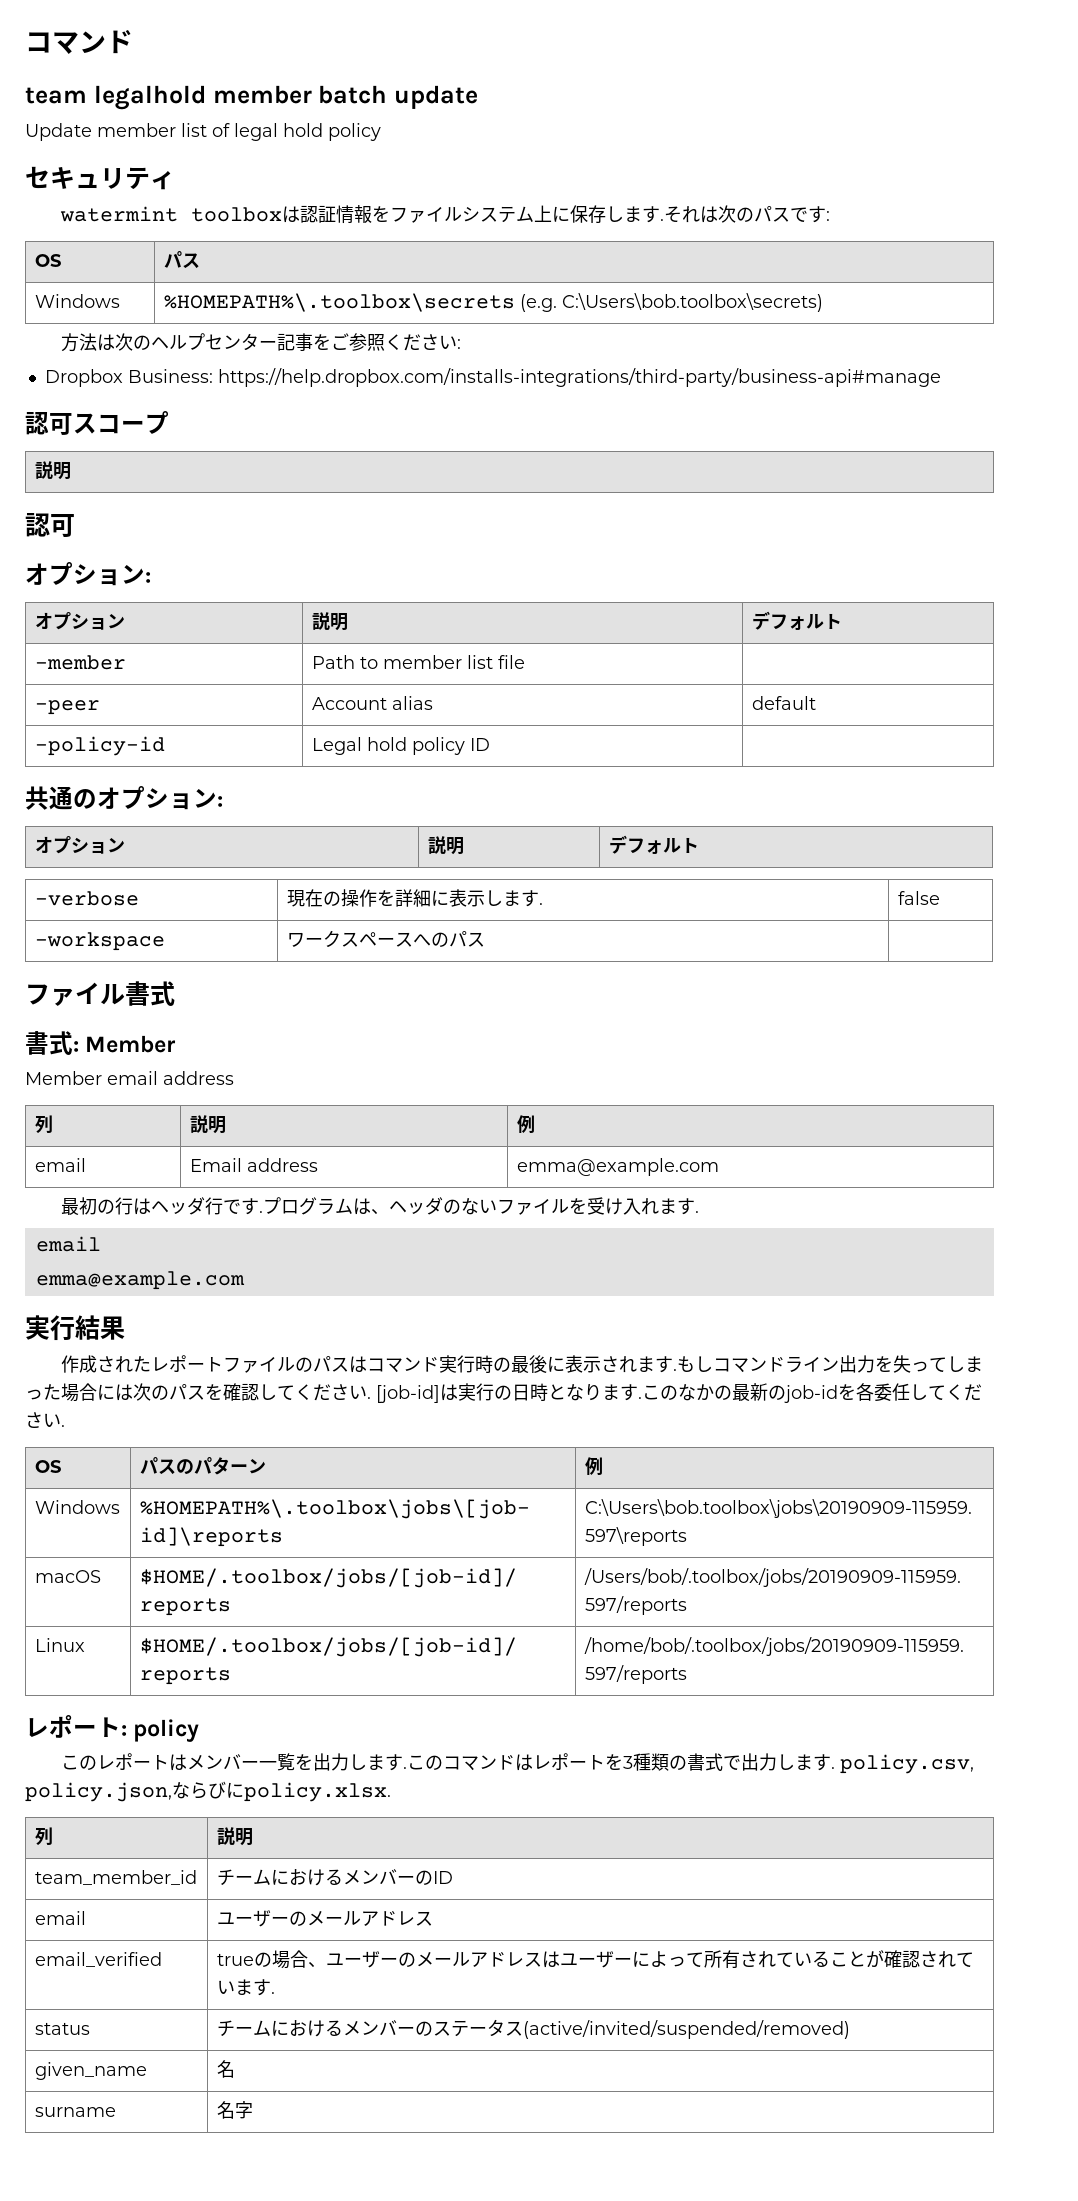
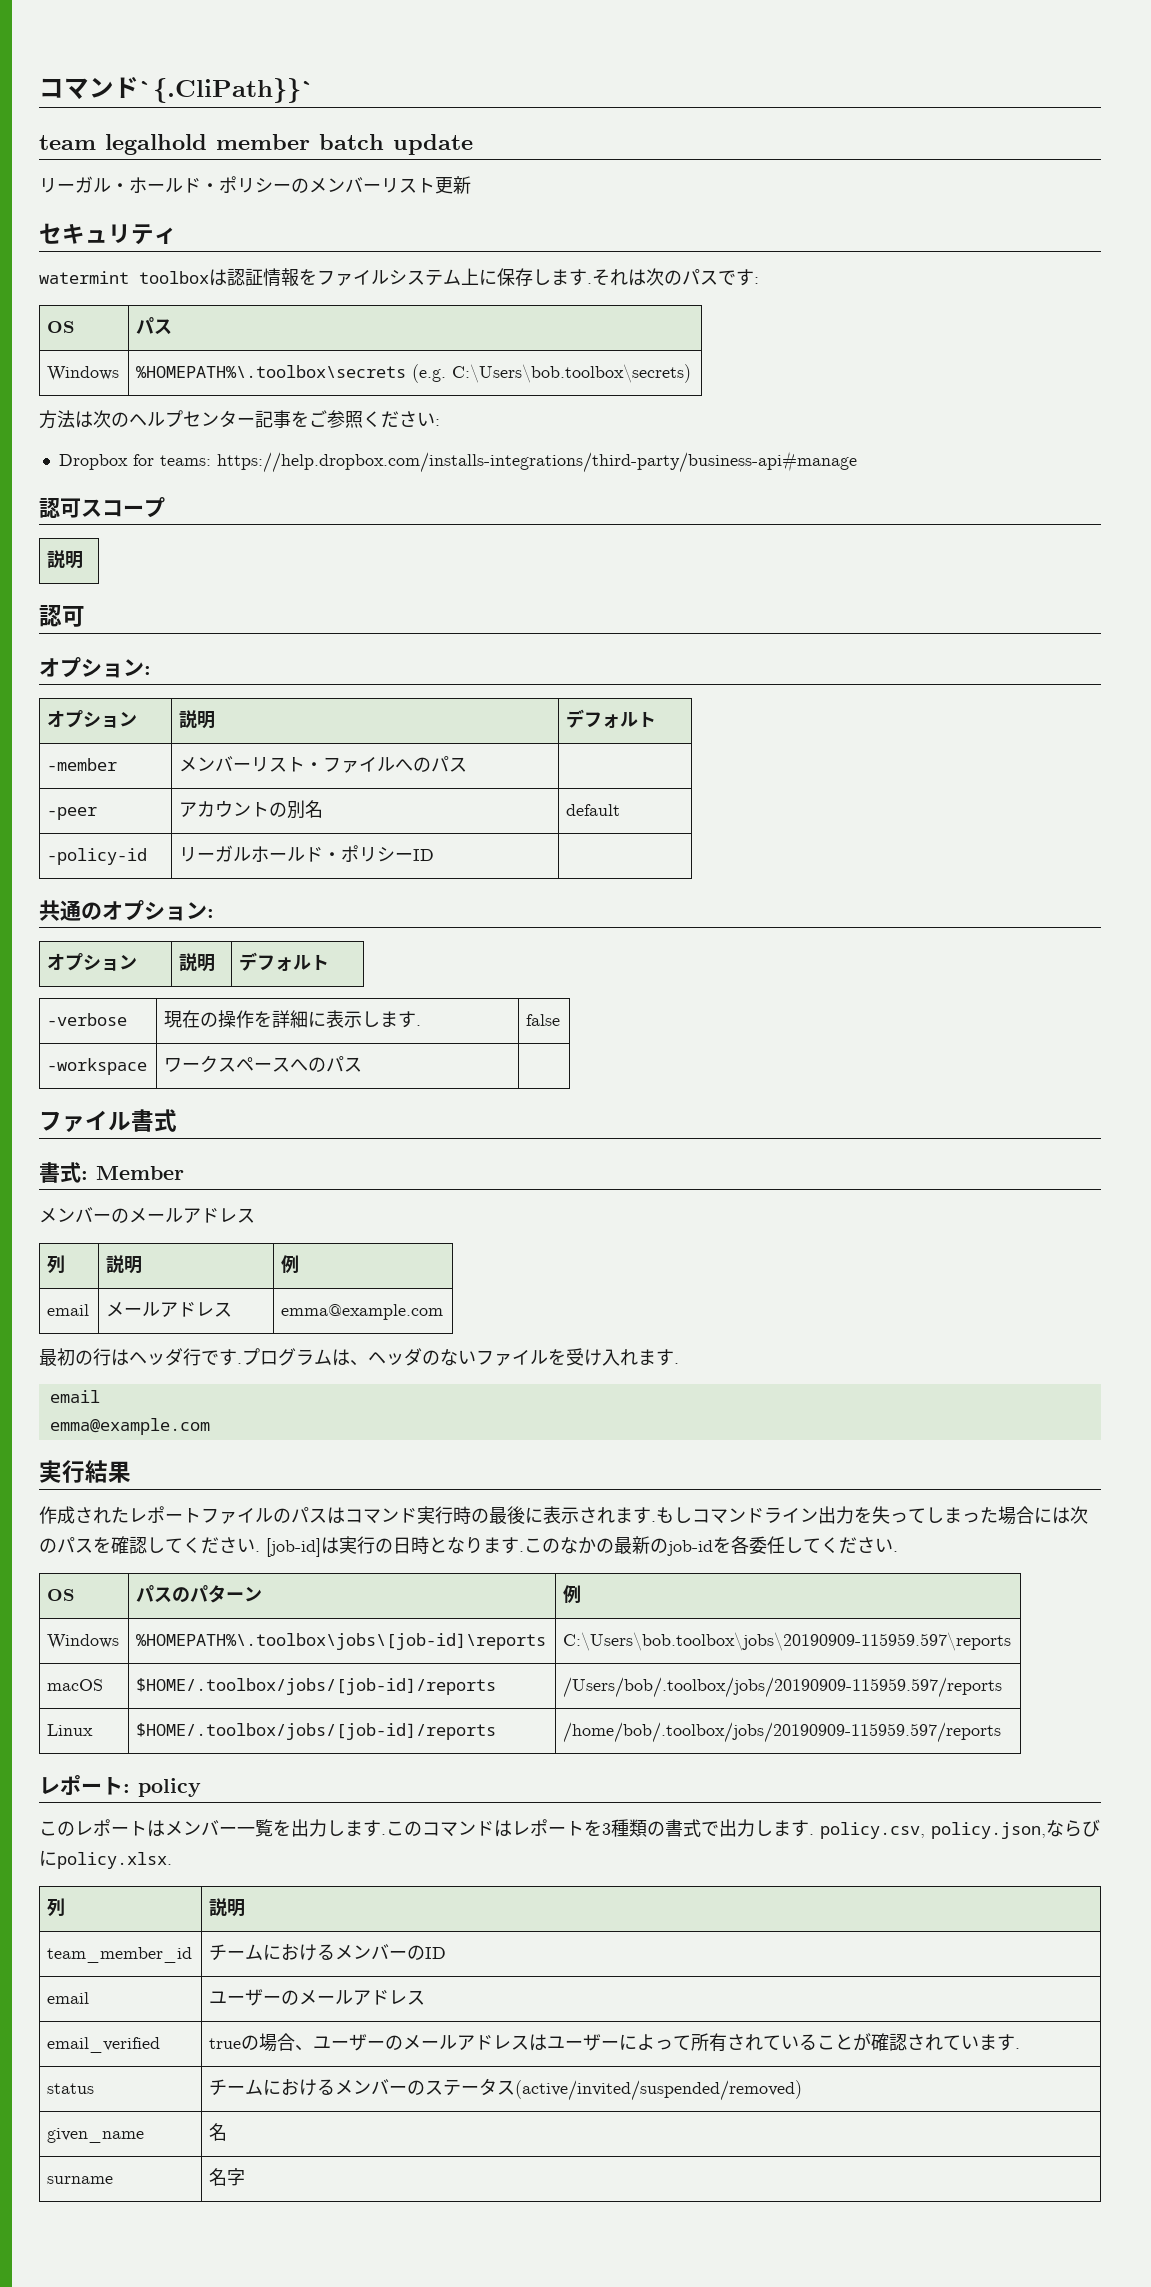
[25,30,133,54] コマンド -> [39,77,315,103] コマンド`{.CliPath}}`
[25,123,381,141] Update member list of legal hold policy -> [39,176,471,194] リーガル・ホールド・ポリシーのメンバーリスト更新
[127,369,213,383] Business: -> [132,454,211,466] for teams:
[311,655,525,669] [34,700,100,715] [311,696,433,710] [751,696,816,710] [34,736,165,756] [311,737,465,755] Path to member list file | // -peer | Account alias | default // -policy-id | Legal hold policy -> [179,756,468,773] [47,807,98,820] [179,800,324,819] [566,804,621,816] [47,848,148,865] [179,845,414,862] メンバーリスト・ファイルへのパス | // -peer | アカウントの別名 | default // -policy-id | リーガルホールド・ポリシー
[25,1071,234,1085] Member email address -> [39,1207,255,1223] メンバーのメールアドレス
[189,1158,318,1172] Email address -> [106,1302,233,1317] メールアドレス

